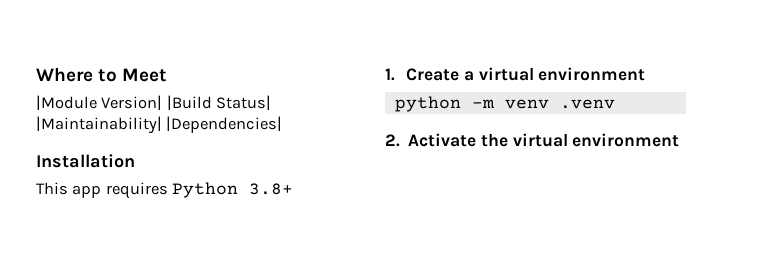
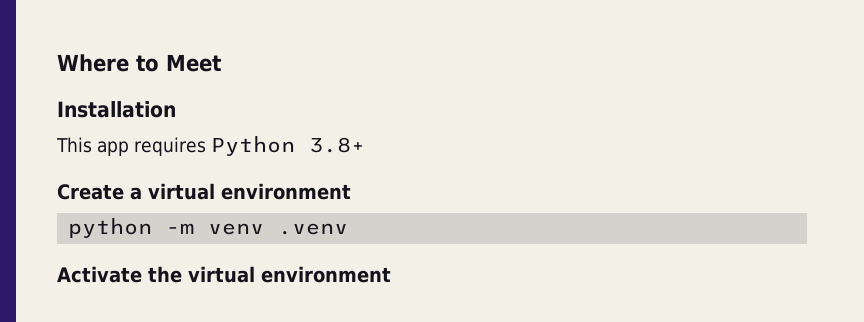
[36,95,272,111] [36,116,283,134] // |Module Version| |Build Status| |Maintainability| |Dependencies| -> (222, 63) none
[385,68,395,81] 1. -> (366, 145) none
[385,134,400,147] 2. -> (349, 229) none

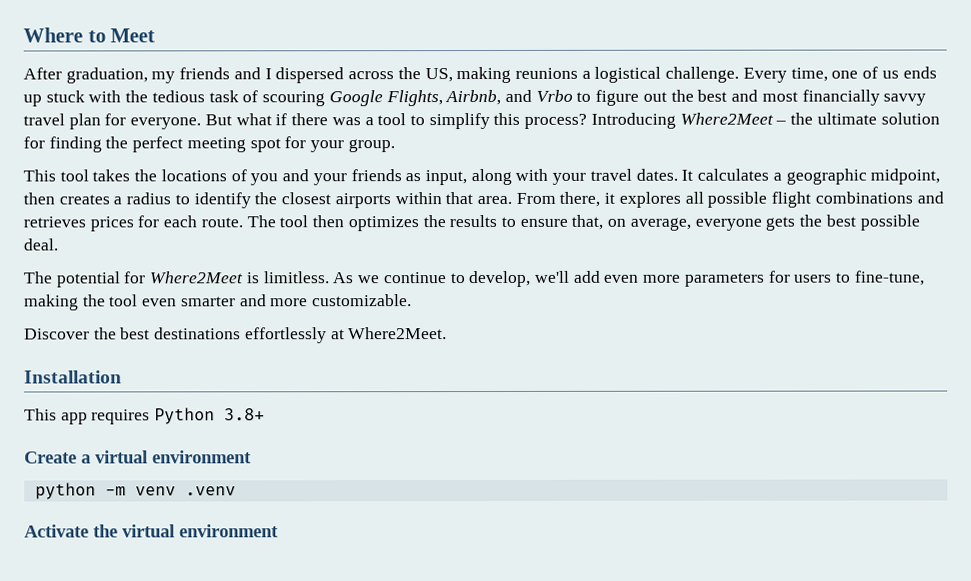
(222, 63) none -> [23,66,937,84] [23,89,927,107] [23,112,940,130] [23,136,395,153] [23,168,941,186] [23,191,944,209] [23,214,920,232] [23,238,58,251] [23,270,924,288] [24,294,413,311] [24,327,448,344] // After graduation, my friends and I dispersed across the US, making reunions a logistical challenge. Every time, one of us ends up stuck with the tedious task of scouring Google Flights, Airbnb, and Vrbo to figure out the best and most financially savvy travel plan for everyone. But what if there was a tool to simplify this process? Introducing Where2Meet – the ultimate solution for finding the perfect meeting spot for your group. // This tool takes the locations of you and your friends as input, along with your travel dates. It calculates a geographic midpoint, then creates a radius to identify the closest airports within that area. From there, it explores all possible flight combinations and retrieves prices for each route. The tool then optimizes the results to ensure that, on average, everyone gets the best possible deal. // The potential for Where2Meet is limitless. As we continue to develop, we'll add even more parameters for users to fine-tune, making the tool even smarter and more customizable. // Discover the best destinations effortlessly at Where2Meet.

